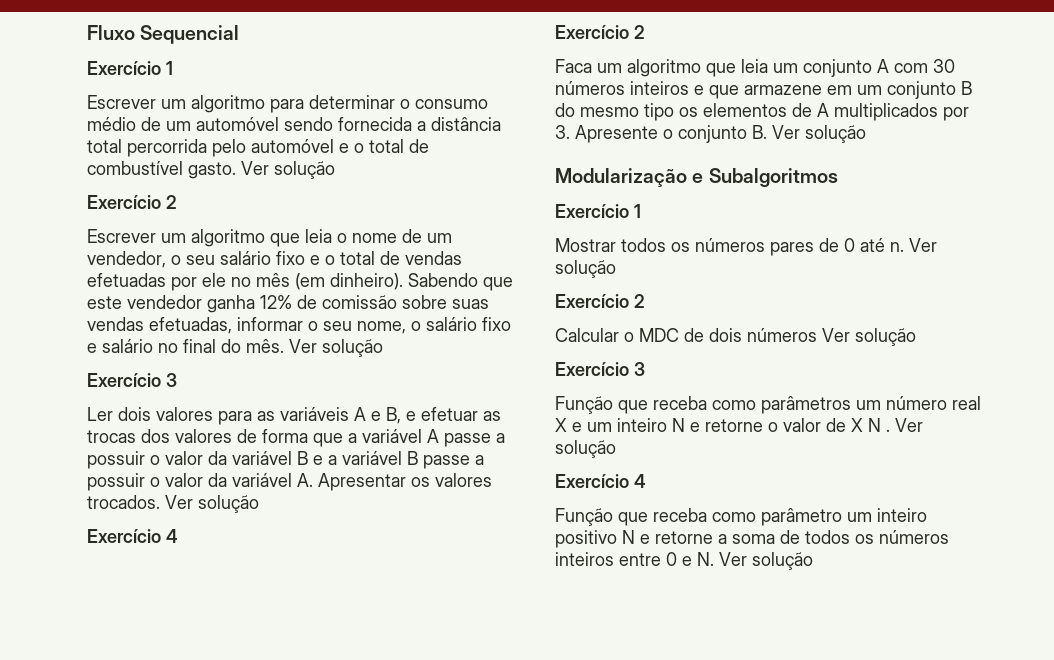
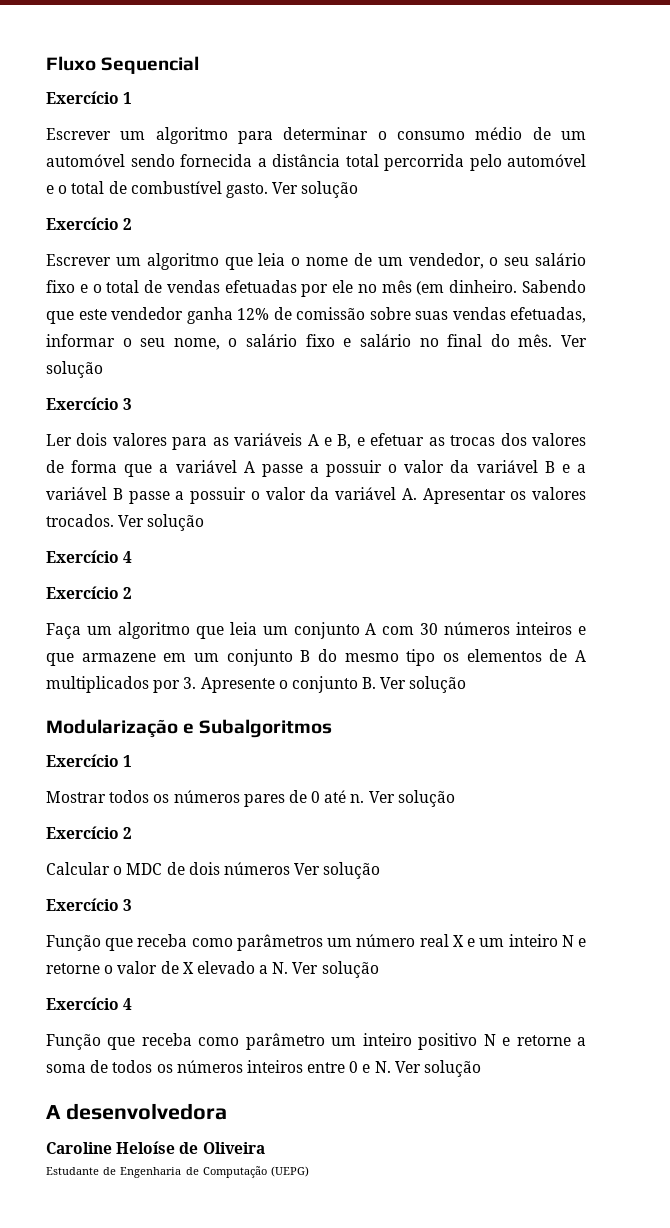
[330,273,403,290] dinheiro). -> [449,280,518,293] dinheiro.
[555,59,592,73] Faca -> [46,623,81,639] Faça
[868,418,890,432] N . -> [196,961,289,974] elevado a N.
(813, 561) none -> [46,1103,227,1120] [46,1141,265,1154] [46,1166,309,1178] // A desenvolvedora // Caroline Heloíse de Oliveira // Estudante de Engenharia de Computação (UEPG)

